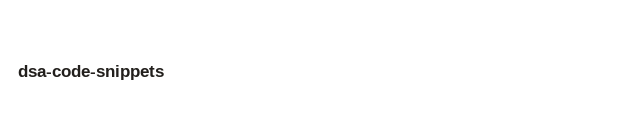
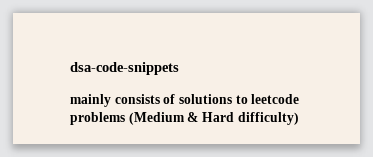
(164, 72) none -> [70,94,300,107] [70,112,299,125] // mainly consists of solutions to leetcode problems (Medium & Hard difficulty)

